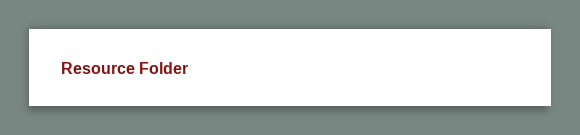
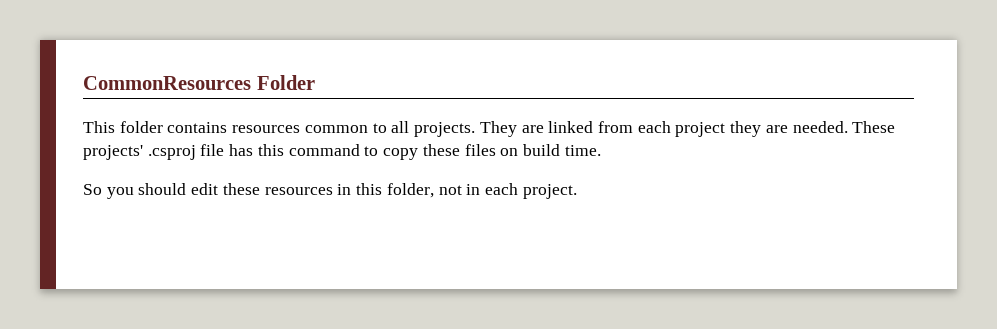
[61,62,135,74] Resource -> [83,76,251,90] CommonResources
(189, 68) none -> [83,121,896,137] [83,144,601,160] [83,183,577,199] // This folder contains resources common to all projects. They are linked from each project they are needed. These projects' .csproj file has this command to copy these files on build time. // So you should edit these resources in this folder, not in each project.

